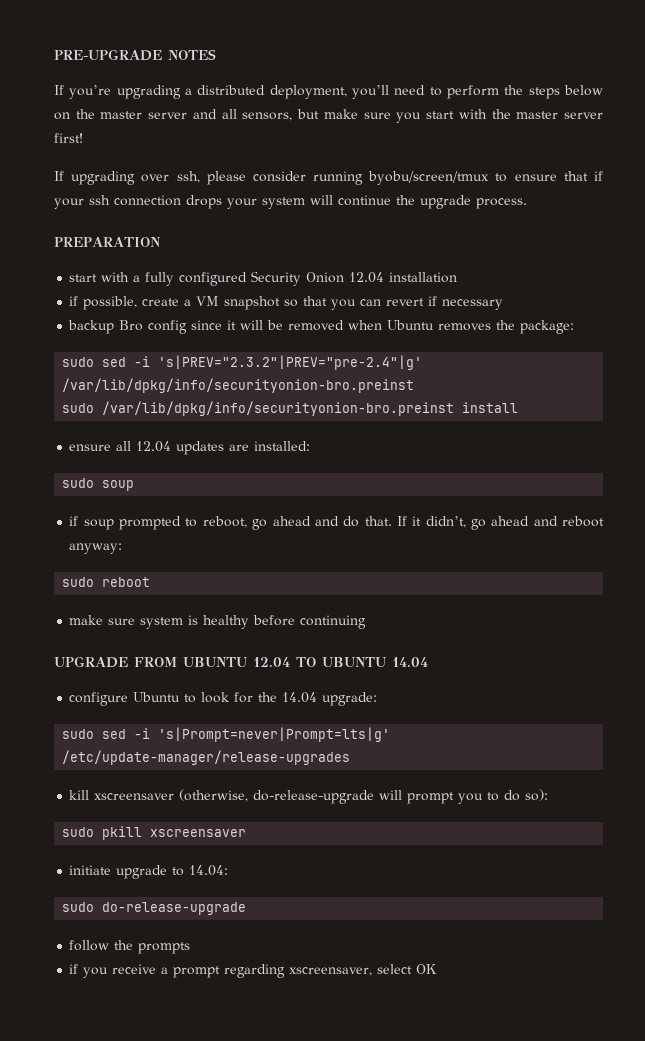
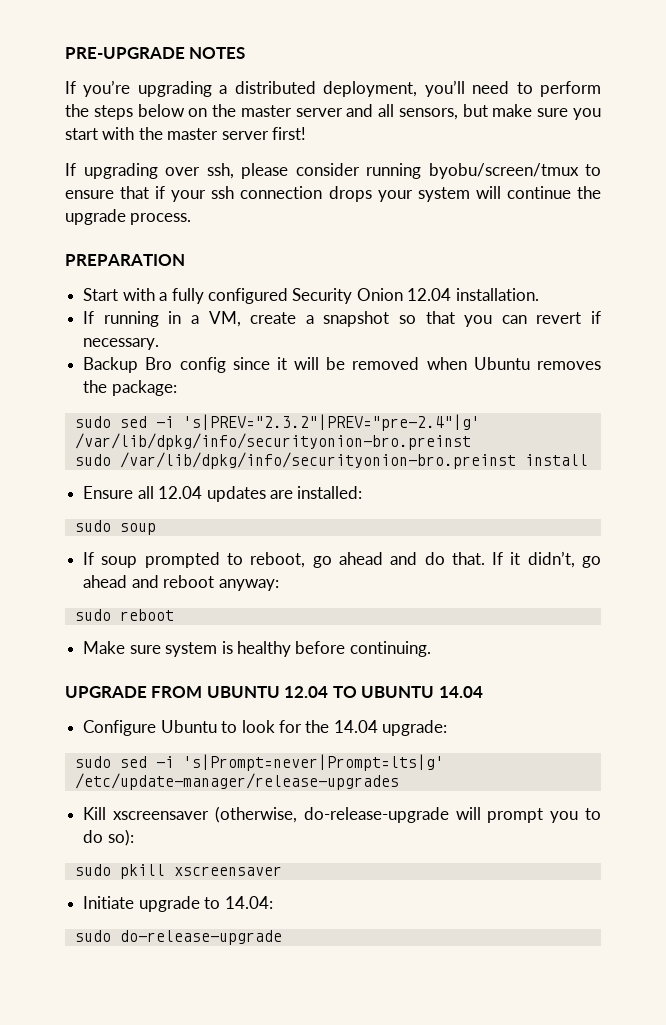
[69,274,98,282] start -> [83,288,119,301] Start
[389,272,458,283] [69,296,138,310] installation // if possible, -> [455,288,539,301] [83,311,241,327] installation. // If running in a VM,
[196,296,220,306] VM -> (314, 319) none
[442,299,504,310] [68,320,115,334] necessary // backup -> [83,338,160,350] [83,357,139,373] necessary. // Backup
[69,444,112,451] ensure -> [83,486,134,499] Ensure
[69,516,79,526] if -> [83,552,95,565] If
[69,615,104,625] make -> [83,641,126,654] Make
[300,615,367,629] continuing -> [349,641,431,657] continuing.
[69,692,129,706] configure -> [83,720,157,736] Configure
[69,790,90,800] kill -> [83,807,107,820] Kill
[69,865,112,875] initiate -> [83,896,135,909] Initiate
[69,940,191,954] [69,964,438,978] // follow the prompts // if you receive a prompt regarding xscreensaver, select OK -> (282, 937) none

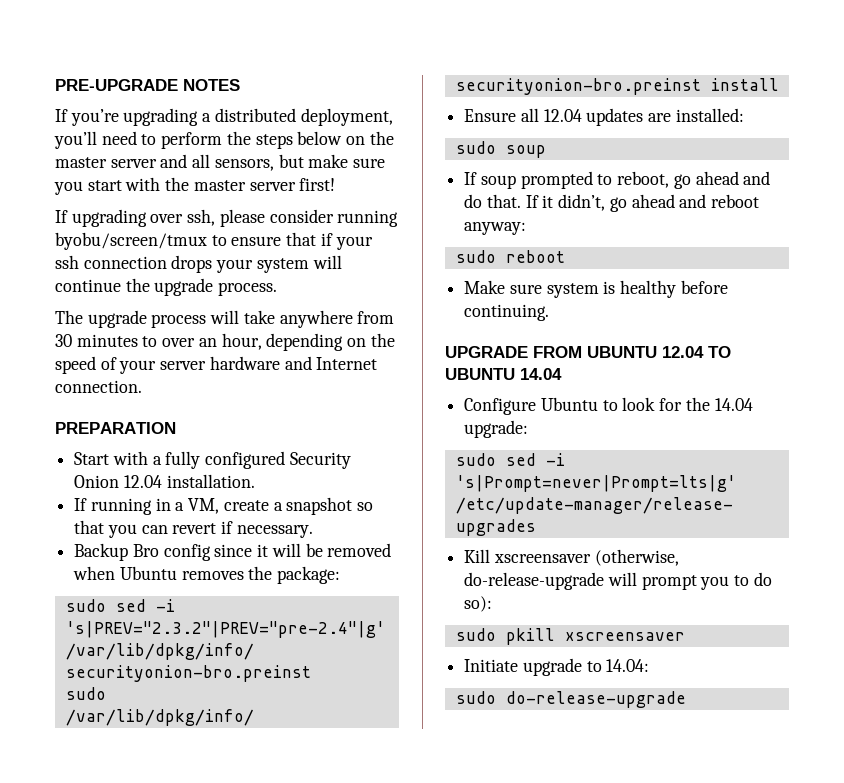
(192, 219) none -> [55,310,395,328] [55,333,395,351] [55,356,378,374] [55,380,142,393] // The upgrade process will take anywhere from 30 minutes to over an hour, depending on the speed of your server hardware and Internet connection.

